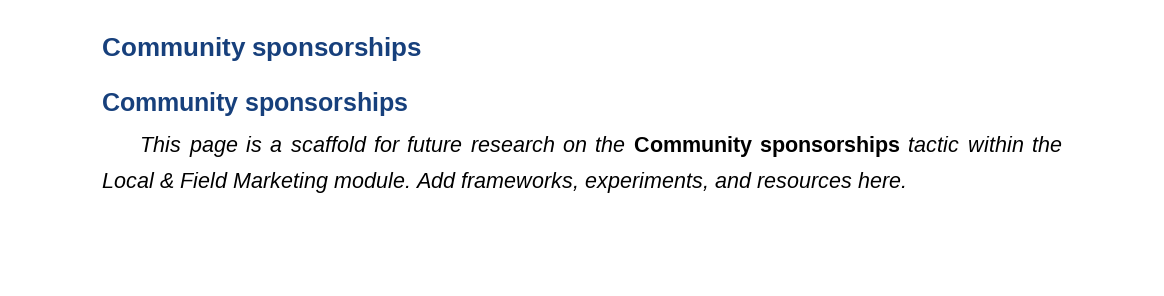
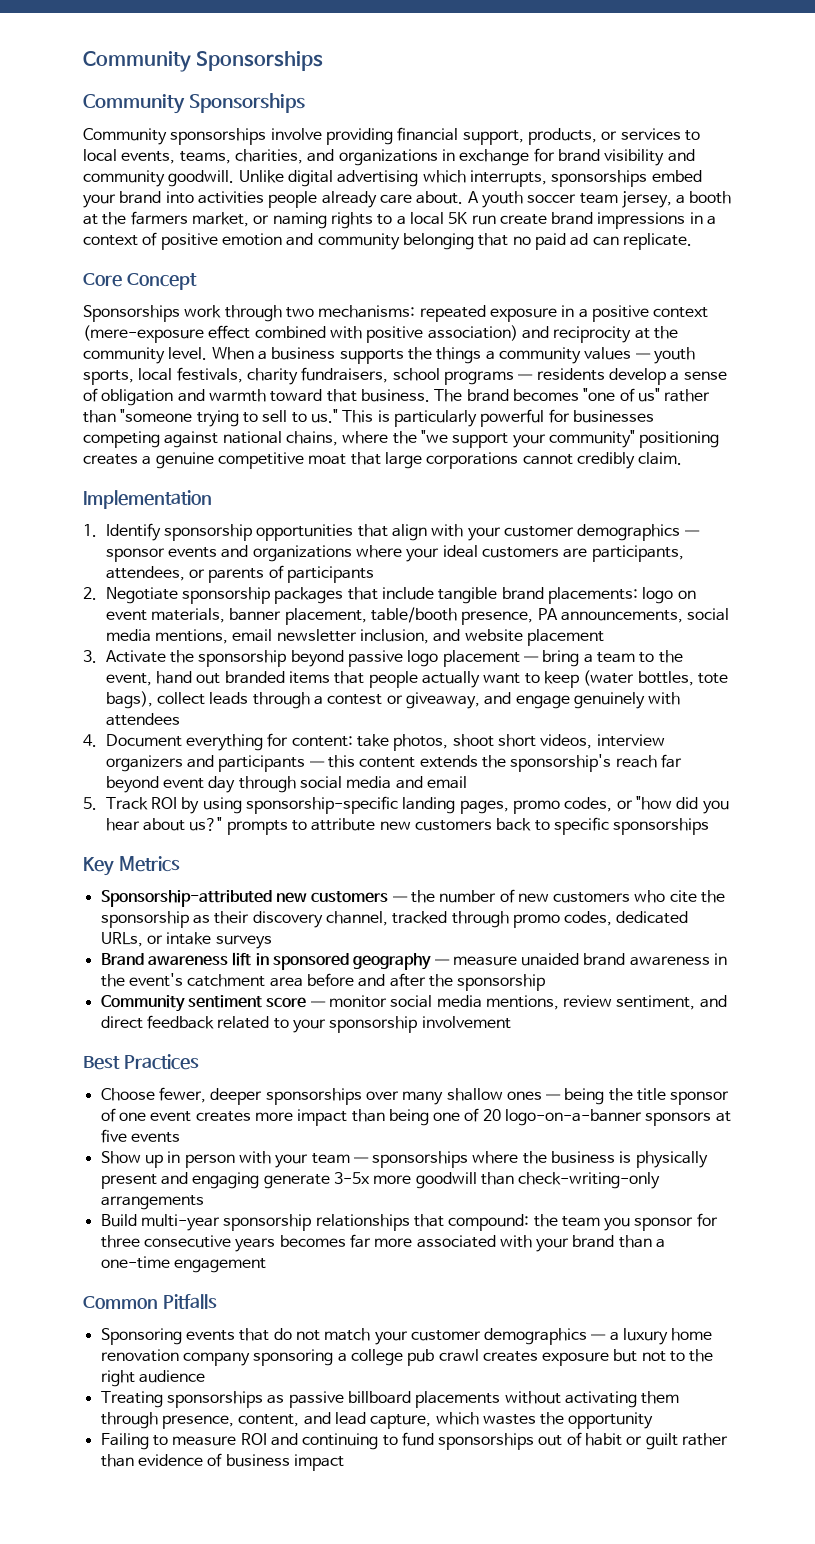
[102,37,422,61] [102,92,408,116] [140,136,1062,157] [102,172,907,193] Community sponsorships // Community sponsorships // This page is a scaffold for future research on the Community sponsorships tactic within the Local & Field Marketing module. Add frameworks, experiments, and resources here. -> [83,51,324,72] [83,93,305,114] [83,127,700,145] [83,148,695,166] [83,170,702,187] [83,191,732,208] [83,211,717,229] [83,232,692,250] [83,273,197,290] [83,305,709,322] [83,325,678,343] [83,347,695,364] [83,367,727,385] [83,388,711,406] [83,409,654,427] [83,430,720,448] [83,452,683,469] [83,490,212,509] [83,523,700,541] [105,545,684,562] [105,565,374,583] [83,587,696,604] [105,607,730,625] [105,629,604,646] [83,650,683,667] [105,670,728,688] [105,691,681,709] [105,713,180,726] [83,733,665,751] [105,754,682,772] [105,776,467,793] [83,796,729,814] [105,817,710,835] [83,856,180,876] [100,889,726,907] [100,911,689,928] [100,932,272,949] [100,952,728,970] [100,973,546,991] [100,995,727,1012] [100,1015,511,1033] [83,1054,199,1070] [100,1087,730,1105] [100,1108,731,1126] [100,1129,180,1143] [100,1151,708,1168] [100,1172,661,1189] [100,1195,204,1210] [100,1213,718,1231] [100,1234,666,1252] [100,1256,266,1273] [83,1294,217,1309] [100,1328,713,1345] [100,1349,714,1366] [100,1370,205,1387] [100,1391,680,1408] [100,1412,654,1429] [100,1432,729,1450] [100,1453,344,1471] Community Sponsorships // Community Sponsorships // Community sponsorships involve providing financial support, products, or services to local events, teams, charities, and organizations in exchange for brand visibility and community goodwill. Unlike digital advertising which interrupts, sponsorships embed your brand into activities people already care about. A youth soccer team jersey, a booth at the farmers market, or naming rights to a local 5K run create brand impressions in a context of positive emotion and community belonging that no paid ad can replicate. // Core Concept // Sponsorships work through two mechanisms: repeated exposure in a positive context (mere-exposure effect combined with positive association) and reciprocity at the community level. When a business supports the things a community values — youth sports, local festivals, charity fundraisers, school programs — residents develop a sense of obligation and warmth toward that business. The brand becomes "one of us" rather than "someone trying to sell to us." This is particularly powerful for businesses competing against national chains, where the "we support your community" positioning creates a genuine competitive moat that large corporations cannot credibly claim. // Implementation // 1. Identify sponsorship opportunities that align with your customer demographics — sponsor events and organizations where your ideal customers are participants, attendees, or parents of participants // 2. Negotiate sponsorship packages that include tangible brand placements: logo on event materials, banner placement, table/booth presence, PA announcements, social media mentions, email newsletter inclusion, and website placement // 3. Activate the sponsorship beyond passive logo placement — bring a team to the event, hand out branded items that people actually want to keep (water bottles, tote bags), collect leads through a contest or giveaway, and engage genuinely with attendees // 4. Document everything for content: take photos, shoot short videos, interview organizers and participants — this content extends the sponsorship's reach far beyond event day through social media and email // 5. Track ROI by using sponsorship-specific landing pages, promo codes, or "how did you hear about us?" prompts to attribute new customers back to specific sponsorships // Key Metrics // Sponsorship-attributed new customers — the number of new customers who cite the sponsorship as their discovery channel, tracked through promo codes, dedicated URLs, or intake surveys // Brand awareness lift in sponsored geography — measure unaided brand awareness in the event's catchment area before and after the sponsorship // Community sentiment score — monitor social media mentions, review sentiment, and direct feedback related to your sponsorship involvement // Best Practices // Choose fewer, deeper sponsorships over many shallow ones — being the title sponsor of one event creates more impact than being one of 20 logo-on-a-banner sponsors at five events // Show up in person with your team — sponsorships where the business is physically present and engaging generate 3-5x more goodwill than check-writing-only arrangements // Build multi-year sponsorship relationships that compound: the team you sponsor for three consecutive years becomes far more associated with your brand than a one-time engagement // Common Pitfalls // Sponsoring events that do not match your customer demographics — a luxury home renovation company sponsoring a college pub crawl creates exposure but not to the right audience // Treating sponsorships as passive billboard placements without activating them through presence, content, and lead capture, which wastes the opportunity // Failing to measure ROI and continuing to fund sponsorships out of habit or guilt rather than evidence of business impact

